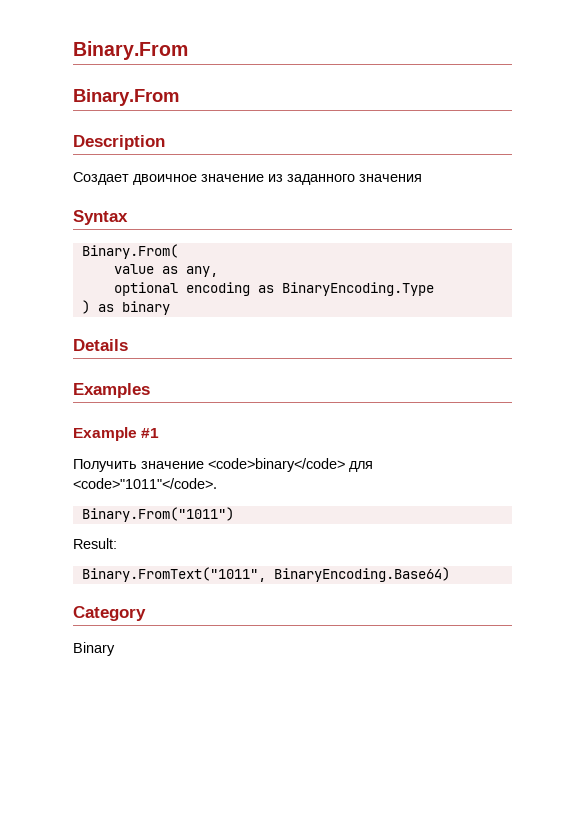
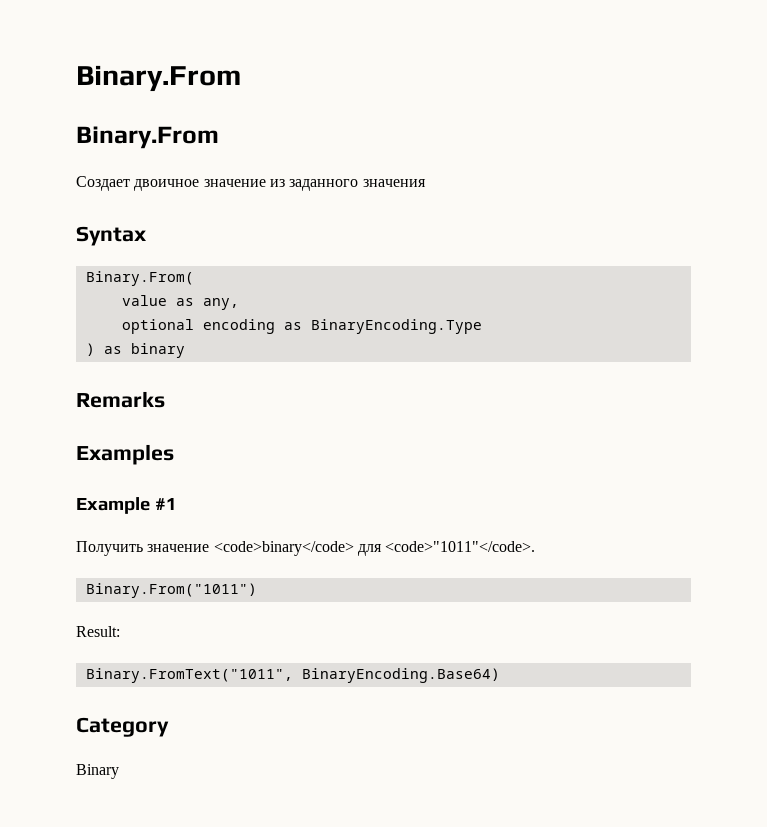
[73,135,165,150] // Description -> (219, 137) none
[73,339,128,351] Details -> [76,391,165,408] Remarks

